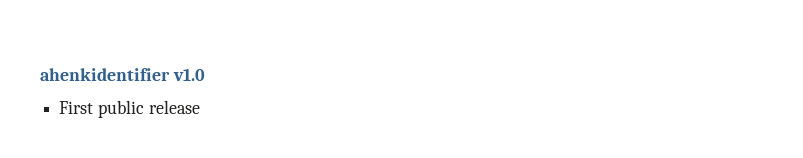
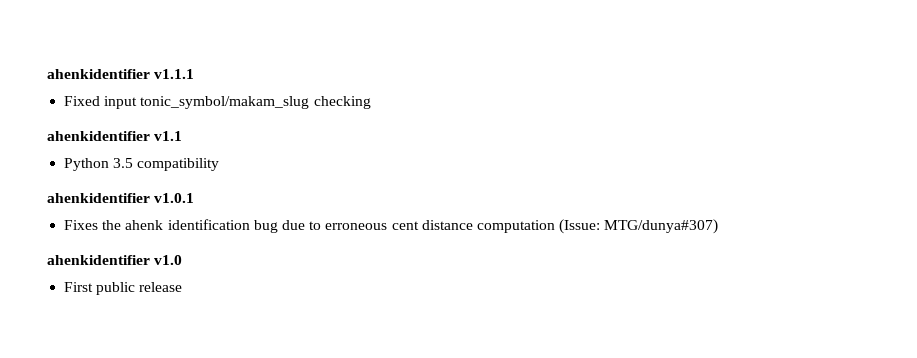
[40,68,170,81] ahenkidentifier -> [47,69,195,79] [64,96,371,109] [47,131,183,141] [64,158,220,171] [47,193,195,203] [64,219,719,234] [47,255,150,265] ahenkidentifier v1.1.1 // Fixed input tonic_symbol/makam_slug checking // ahenkidentifier v1.1 // Python 3.5 compatibility // ahenkidentifier v1.0.1 // Fixes the ahenk identification bug due to erroneous cent distance computation (Issue: MTG/dunya#307) // ahenkidentifier

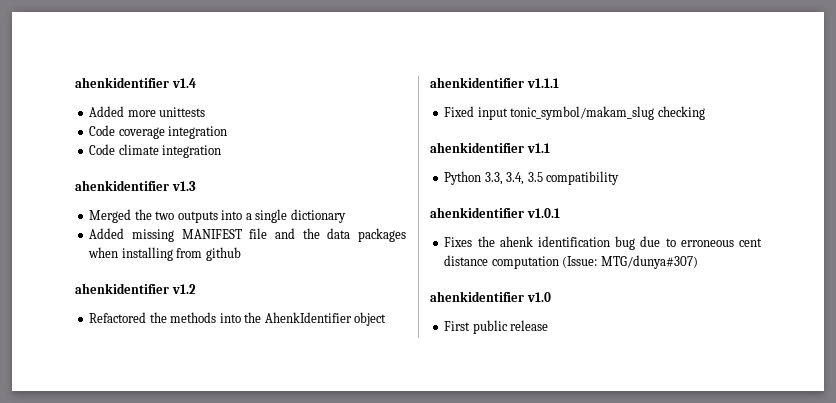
[47,69,150,79] ahenkidentifier -> [75,77,196,88] [89,106,206,117] [89,125,228,139] [89,144,222,158] [75,180,196,191] [89,209,346,223] [89,228,406,242] [88,247,241,261] [75,283,196,294] [89,312,387,326] [430,77,524,88] ahenkidentifier v1.4 // Added more unittests // Code coverage integration // Code climate integration // ahenkidentifier v1.3 // Merged the two outputs into a single dictionary // Added missing MANIFEST file and the data packages when installing from github // ahenkidentifier v1.2 // Refactored the methods into the AhenkIdentifier object // ahenkidentifier
(110, 164) none -> [484,172,525,185] 3.3, 3.4,

